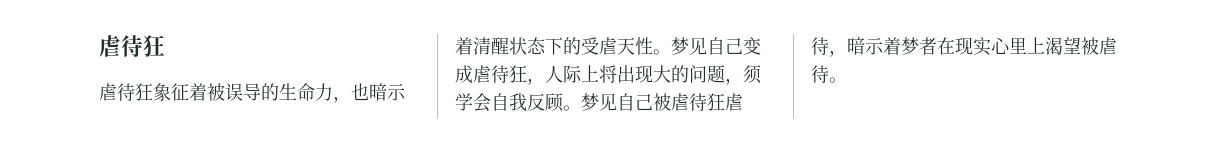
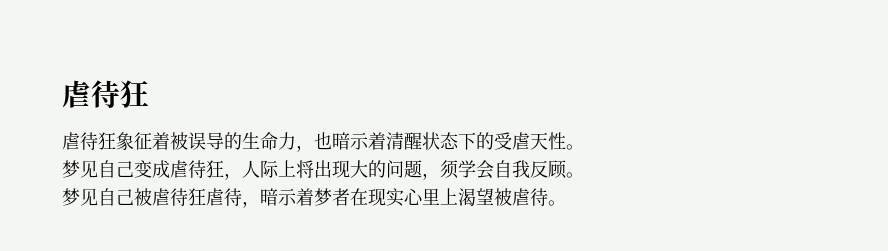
(671, 52) none -> (584, 147) //
(581, 108) none -> (584, 175) //

